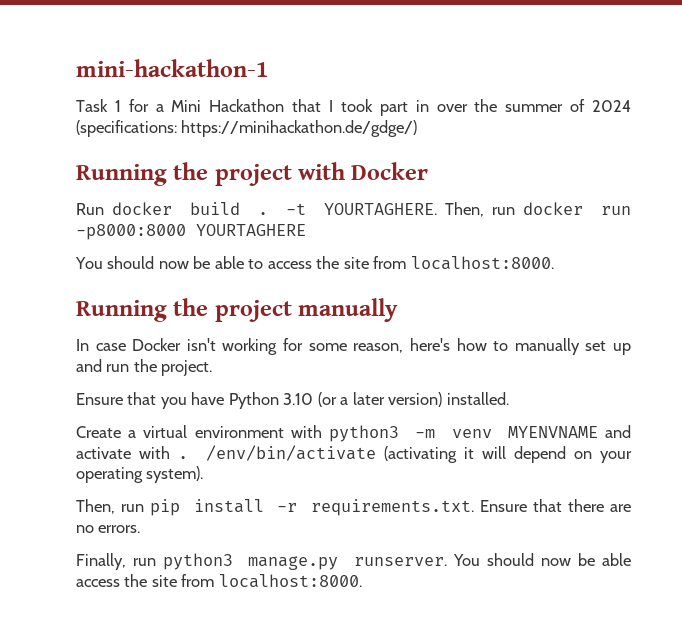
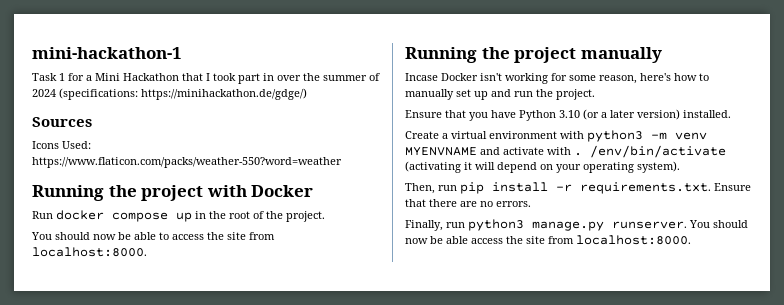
(418, 128) none -> [32,117,92,127] [32,141,91,149] [32,157,342,168] // Sources // Icons Used: https://www.flaticon.com/packs/weather-550?word=weather
[190,202,631,217] [76,224,306,240] build . -t YOURTAGHERE. Then, run docker run -p8000:8000 YOURTAGHERE -> [112,211,325,222] compose up in the root of the project.
[76,339,126,351] In case -> [405,73,438,81] Incase

